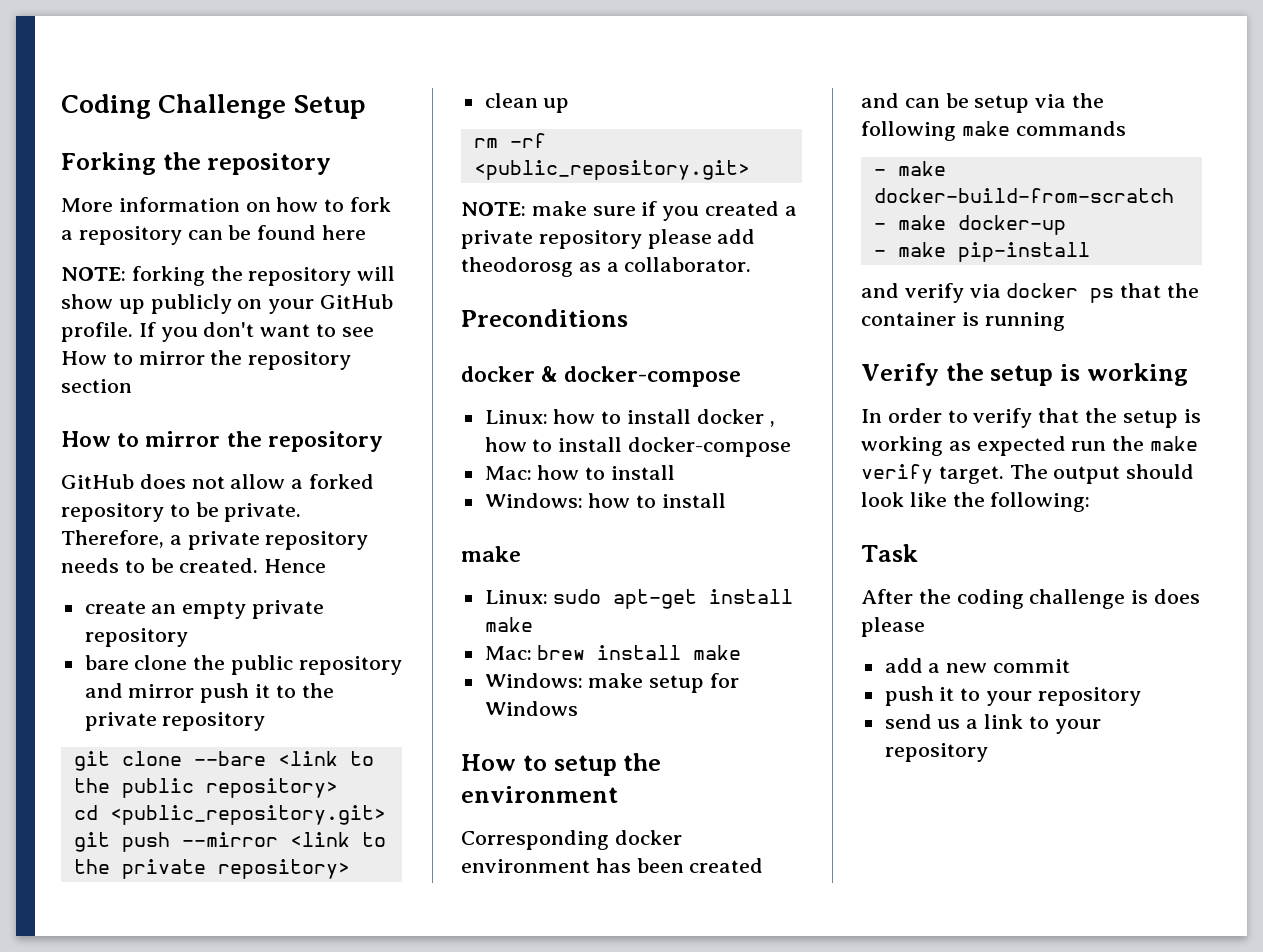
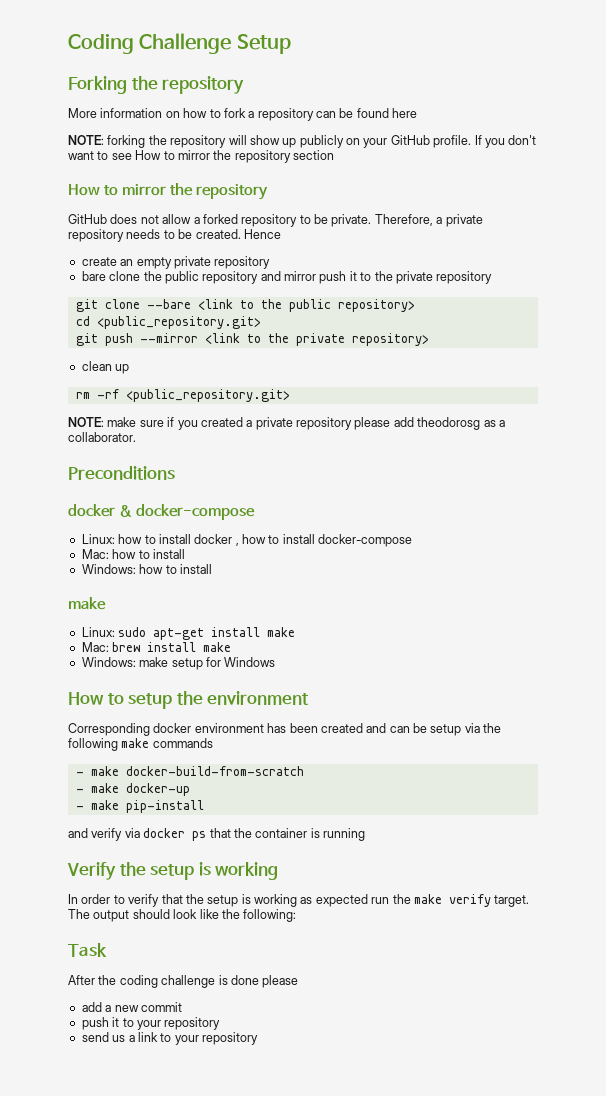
[1154,589,1201,604] does -> [230,975,259,985] done

